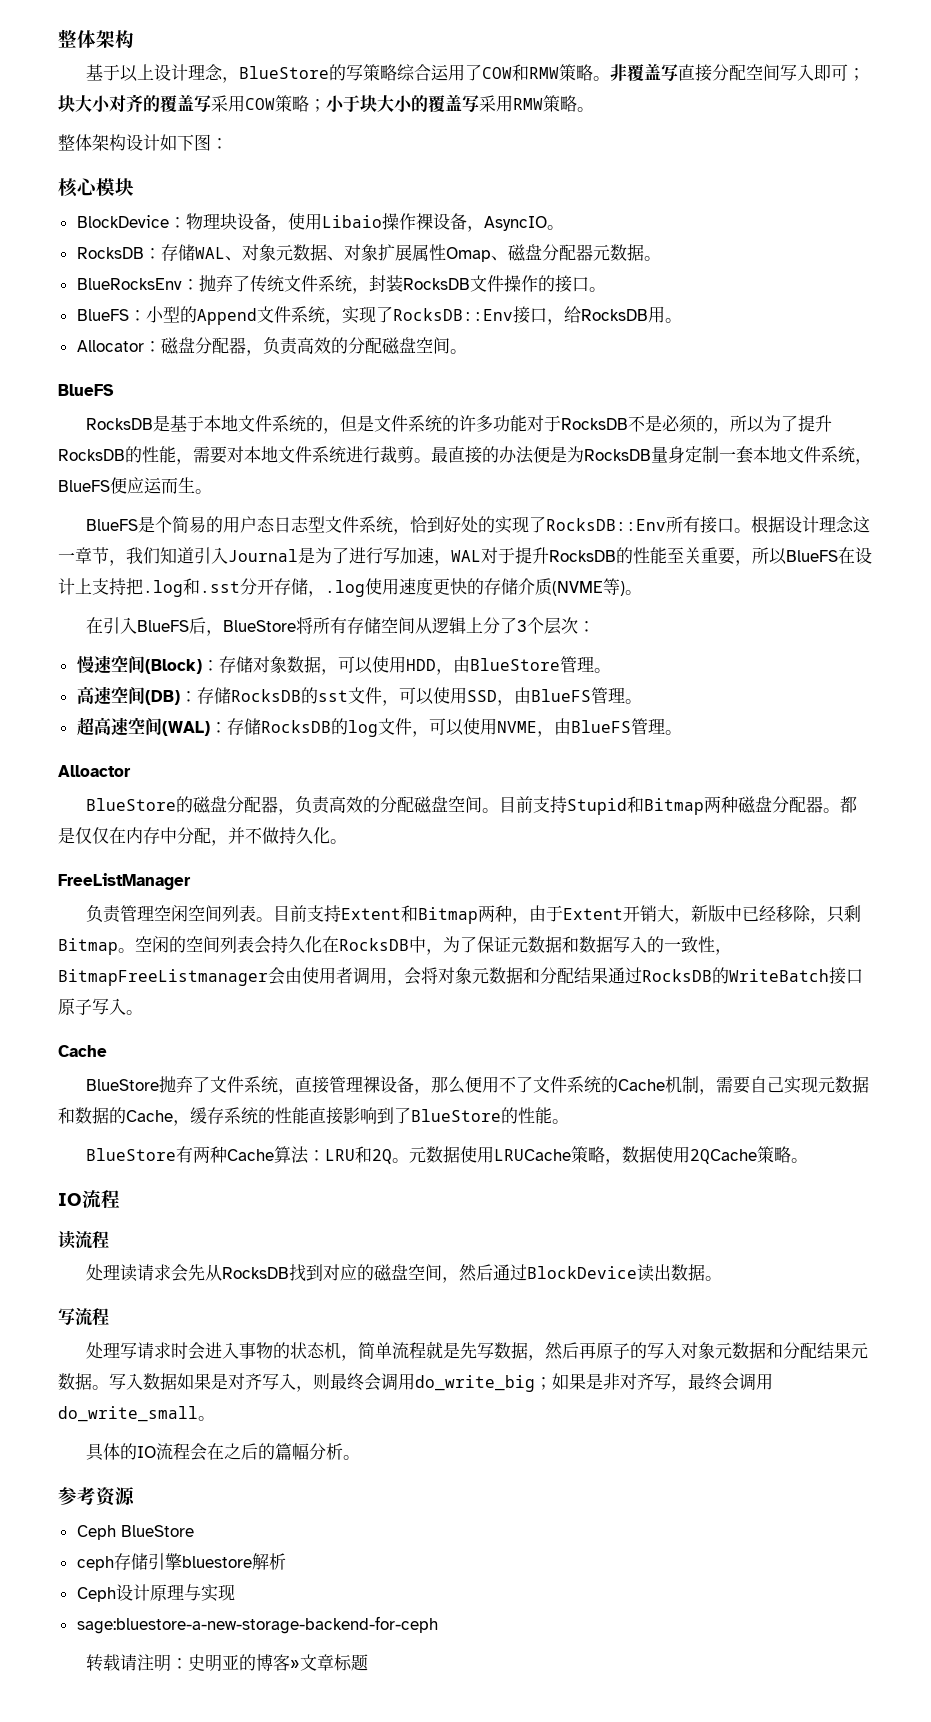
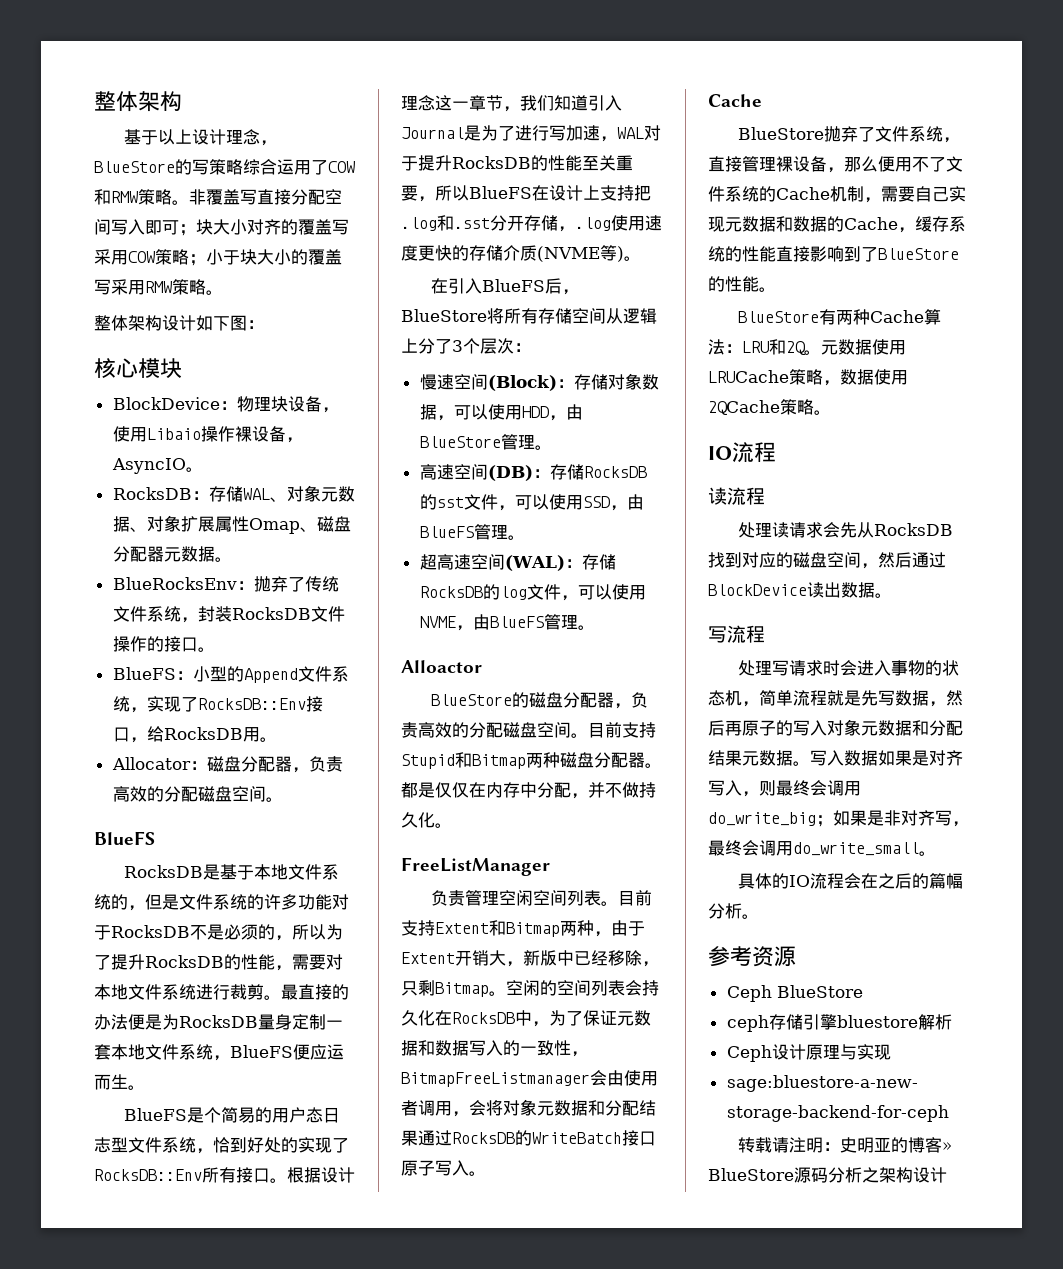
[299,1654,368,1671] 文章标题 -> [708,1167,947,1183] BlueStore源码分析之架构设计

